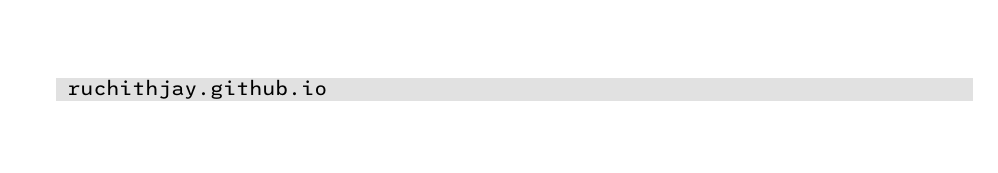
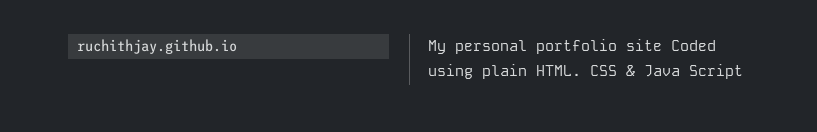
(328, 89) none -> [428,39,716,54] [428,64,743,79] // My personal portfolio site Coded using plain HTML. CSS & Java Script

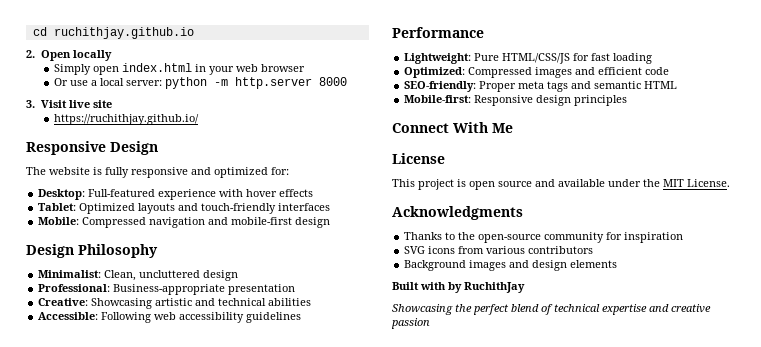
(76, 46) none -> [32,27,47,36] cd
[428,39,716,54] [428,64,743,79] My personal portfolio site Coded using plain HTML. CSS & Java Script -> [26,50,113,61] [53,63,305,75] [53,77,347,89] [26,100,113,108] [53,114,199,125] [26,141,158,155] [26,167,289,178] [38,189,314,200] [38,203,331,214] [38,217,331,228] [26,244,158,258] [38,270,239,281] [38,284,296,295] [38,298,312,309] [38,312,302,323] [392,27,484,38] [404,53,653,64] [404,67,670,78] [404,81,678,92] [404,95,628,106] [392,122,513,133] [392,153,445,164] [392,179,730,190] [392,206,523,220] [404,232,684,243] [404,246,594,254] [404,260,618,271] [392,282,525,293] [392,304,711,315] [391,318,430,329] 2. Open locally // Simply open index.html in your web browser // Or use a local server: python -m http.server 8000 // 3. Visit live site // https://ruchithjay.github.io/ // Responsive Design // The website is fully responsive and optimized for: // Desktop: Full-featured experience with hover effects // Tablet: Optimized layouts and touch-friendly interfaces // Mobile: Compressed navigation and mobile-first design // Design Philosophy // Minimalist: Clean, uncluttered design // Professional: Business-appropriate presentation // Creative: Showcasing artistic and technical abilities // Accessible: Following web accessibility guidelines // Performance // Lightweight: Pure HTML/CSS/JS for fast loading // Optimized: Compressed images and efficient code // SEO-friendly: Proper meta tags and semantic HTML // Mobile-first: Responsive design principles // Connect With Me // License // This project is open source and available under the MIT License. // Acknowledgments // Thanks to the open-source community for inspiration // SVG icons from various contributors // Background images and design elements // Built with by RuchithJay // Showcasing the perfect blend of technical expertise and creative passion

